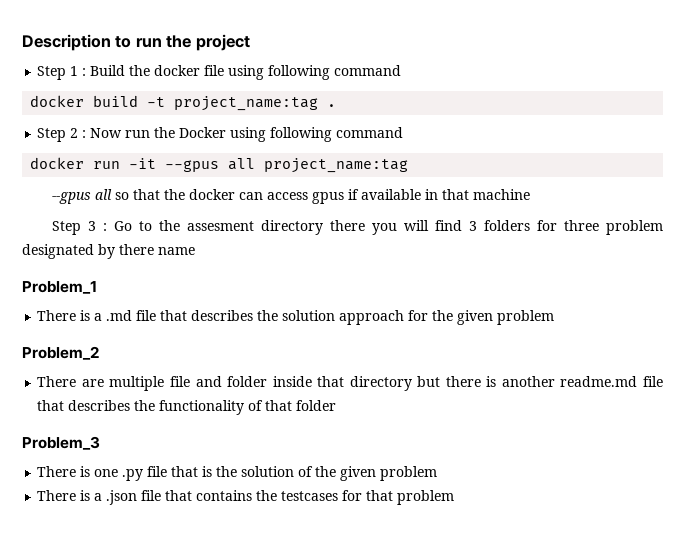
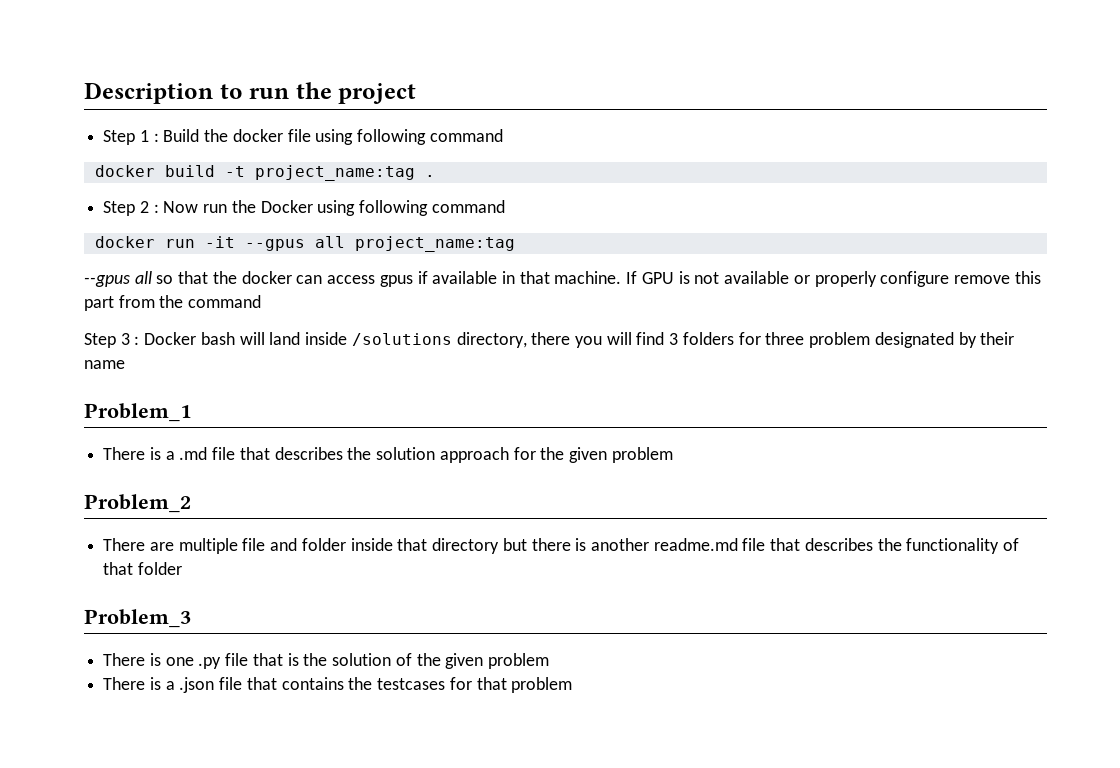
[473,189,531,200] [52,220,324,235] machine // Step 3 : Go to the assesment directory -> [554,271,1041,287] [84,295,262,311] [84,332,527,348] machine. If GPU is not available or properly configure remove this part from the command // Step 3 : Docker bash will land inside /solutions directory,
[119,244,154,255] there -> [980,332,1015,345] their

